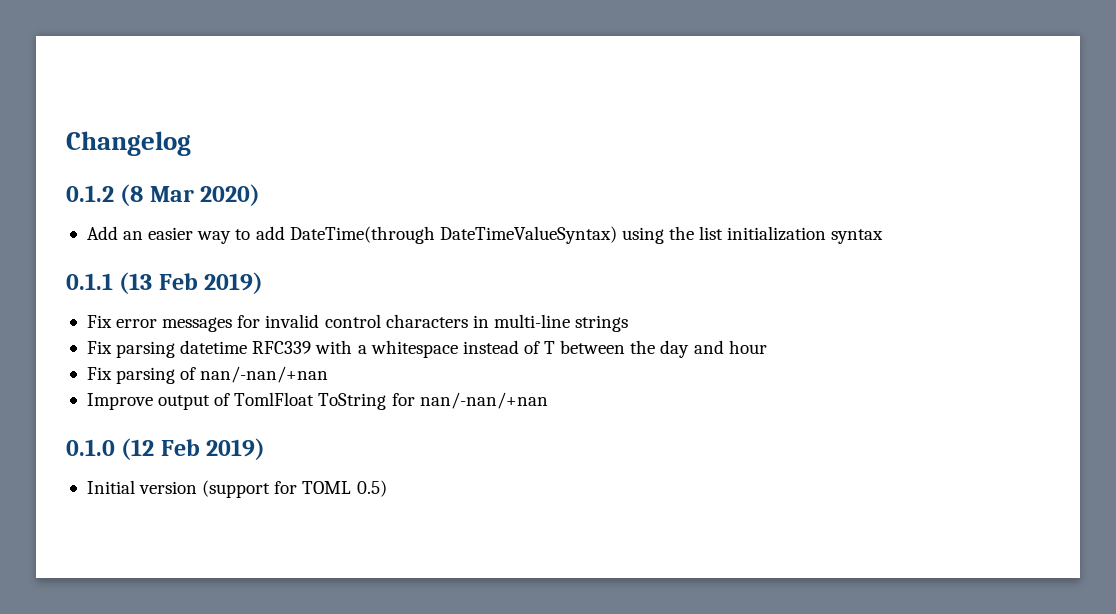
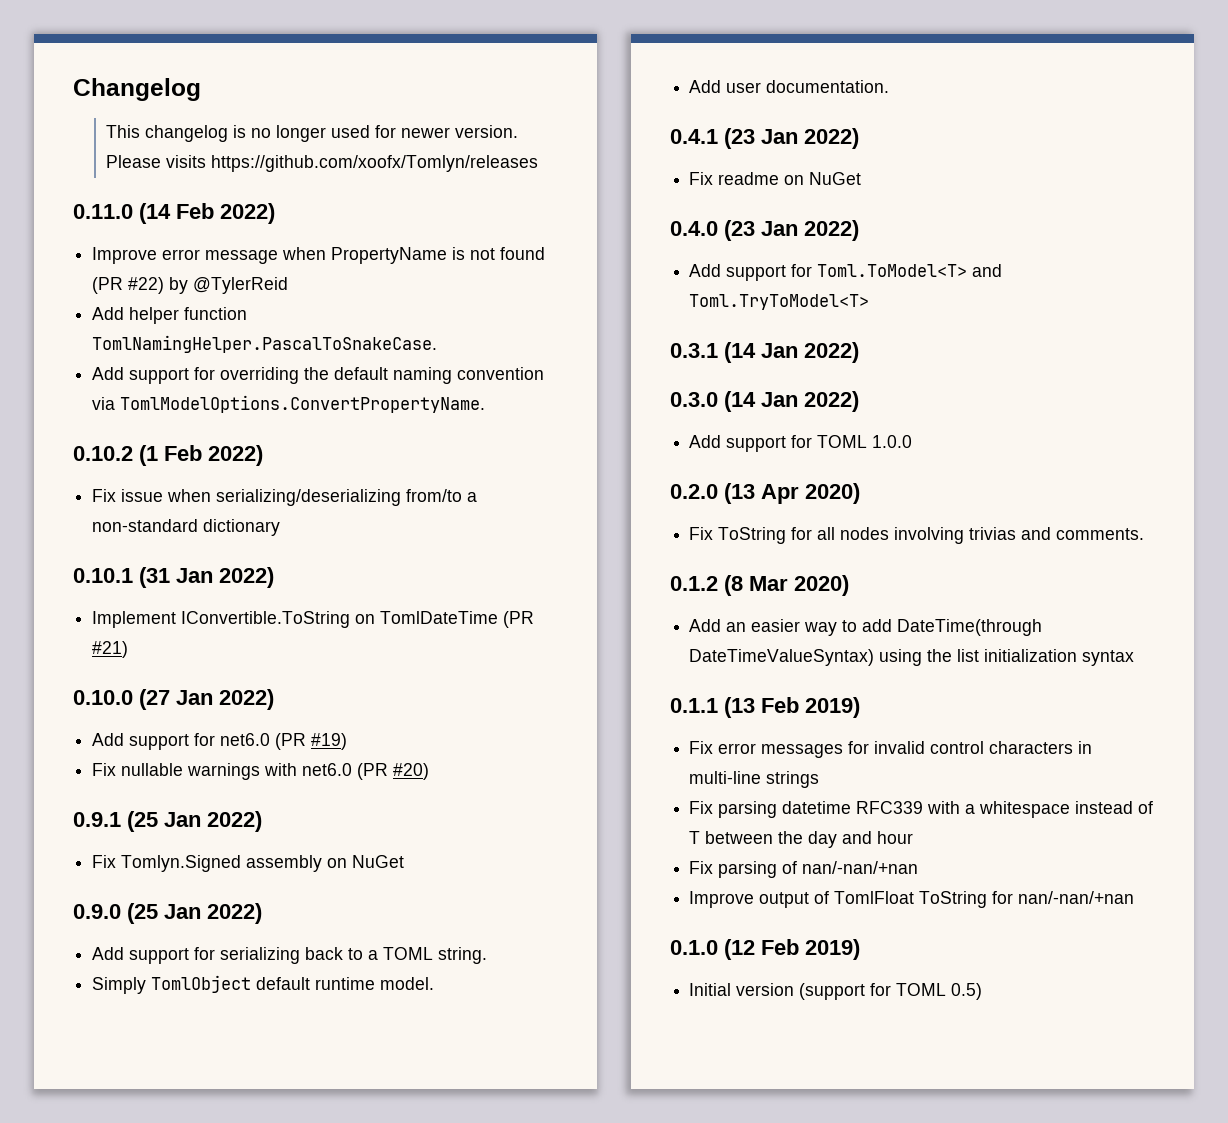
(191, 143) none -> [105,125,518,142] [105,155,538,172] [73,203,275,224] [92,247,546,264] [92,277,289,294] [92,307,248,324] [92,335,438,353] [92,367,545,384] [92,395,486,413] [73,445,263,466] [92,489,478,506] [92,519,281,536] [73,567,274,588] [92,611,535,628] [92,641,129,658] [73,689,274,710] [92,733,348,750] [92,763,430,780] [73,811,262,832] [92,855,405,872] [73,903,262,924] [92,947,488,964] [92,975,435,994] [689,80,890,93] [670,128,859,149] [689,172,862,185] [670,220,859,241] [689,264,1003,281] [689,294,870,310] [670,342,859,363] [670,391,859,412] [689,435,913,452] [670,483,860,504] [689,527,1145,544] // This changelog is no longer used for newer version. Please visits https://github.com/xoofx/Tomlyn/releases // 0.11.0 (14 Feb 2022) // Improve error message when PropertyName is not found (PR #22) by @TylerReid // Add helper function TomlNamingHelper.PascalToSnakeCase. // Add support for overriding the default naming convention via TomlModelOptions.ConvertPropertyName. // 0.10.2 (1 Feb 2022) // Fix issue when serializing/deserializing from/to a non-standard dictionary // 0.10.1 (31 Jan 2022) // Implement IConvertible.ToString on TomlDateTime (PR #21) // 0.10.0 (27 Jan 2022) // Add support for net6.0 (PR #19) // Fix nullable warnings with net6.0 (PR #20) // 0.9.1 (25 Jan 2022) // Fix Tomlyn.Signed assembly on NuGet // 0.9.0 (25 Jan 2022) // Add support for serializing back to a TOML string. // Simply TomlObject default runtime model. // Add user documentation. // 0.4.1 (23 Jan 2022) // Fix readme on NuGet // 0.4.0 (23 Jan 2022) // Add support for Toml.ToModel<T> and Toml.TryToModel<T> // 0.3.1 (14 Jan 2022) // 0.3.0 (14 Jan 2022) // Add support for TOML 1.0.0 // 0.2.0 (13 Apr 2020) // Fix ToString for all nodes involving trivias and comments.

